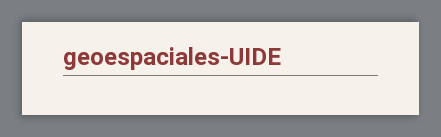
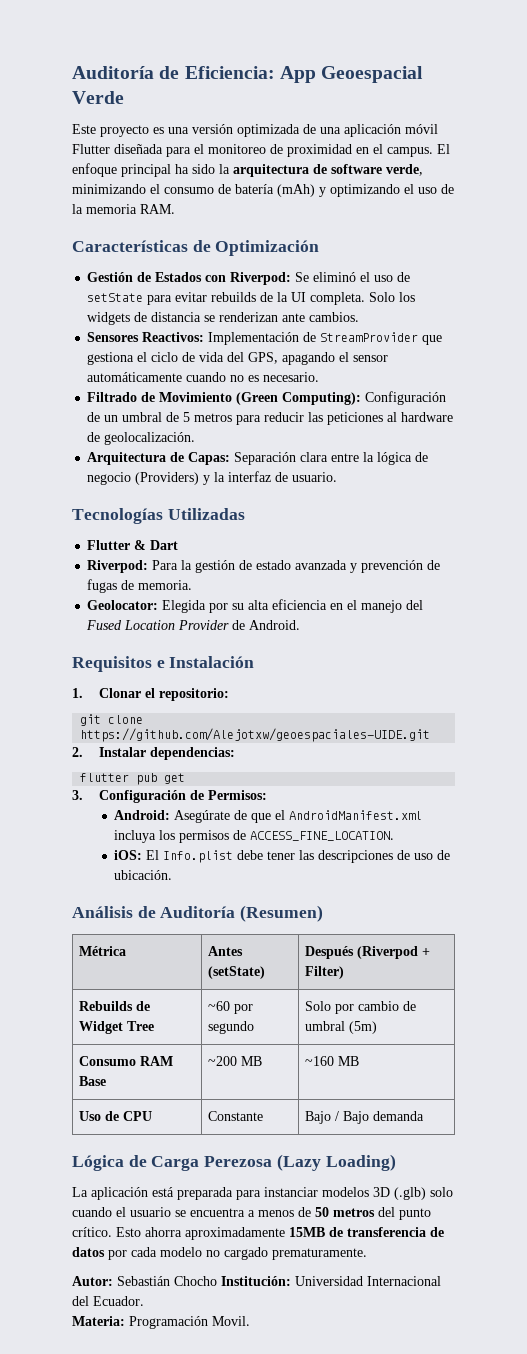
[63,47,281,70] geoespaciales-UIDE -> [72,66,424,83] [72,91,124,104] [72,124,438,137] [72,144,450,157] [72,163,423,177] [72,184,454,197] [72,204,175,214] [72,240,320,256] [87,272,411,285] [87,292,416,305] [87,312,360,325] [87,332,443,345] [87,352,389,365] [87,372,320,382] [87,391,447,405] [87,412,454,425] [87,432,196,445] [87,452,429,465] [87,471,338,485] [72,508,245,524] [87,540,179,550] [87,560,441,573] [87,579,193,593] [87,599,424,613] [86,620,301,630] [72,656,255,672] [72,688,229,701] [80,714,144,726] [80,728,431,742] [72,747,235,760] [80,773,186,785] [72,790,267,803] [114,810,423,823] [114,830,395,843] [114,850,451,863] [114,870,173,880] [72,905,324,922] [79,946,127,956] [208,946,244,956] [208,966,266,979] [305,946,431,959] [305,966,345,979] [79,1001,151,1011] [79,1021,155,1034] [208,1001,254,1014] [208,1021,255,1034] [305,1001,417,1014] [305,1021,378,1034] [79,1056,174,1066] [79,1076,107,1086] [208,1056,263,1066] [305,1056,360,1066] [79,1111,153,1121] [208,1111,264,1121] [305,1111,425,1124] [72,1154,396,1171] [72,1187,453,1200] [72,1207,431,1220] [72,1227,444,1240] [72,1247,367,1260] [72,1276,441,1286] [72,1296,144,1306] [72,1316,250,1329] Auditoría de Eficiencia: App Geoespacial Verde // Este proyecto es una versión optimizada de una aplicación móvil Flutter diseñada para el monitoreo de proximidad en el campus. El enfoque principal ha sido la arquitectura de software verde, minimizando el consumo de batería (mAh) y optimizando el uso de la memoria RAM. // Características de Optimización // Gestión de Estados con Riverpod: Se eliminó el uso de setState para evitar rebuilds de la UI completa. Solo los widgets de distancia se renderizan ante cambios. // Sensores Reactivos: Implementación de StreamProvider que gestiona el ciclo de vida del GPS, apagando el sensor automáticamente cuando no es necesario. // Filtrado de Movimiento (Green Computing): Configuración de un umbral de 5 metros para reducir las peticiones al hardware de geolocalización. // Arquitectura de Capas: Separación clara entre la lógica de negocio (Providers) y la interfaz de usuario. // Tecnologías Utilizadas // Flutter & Dart // Riverpod: Para la gestión de estado avanzada y prevención de fugas de memoria. // Geolocator: Elegida por su alta eficiencia en el manejo del Fused Location Provider de Android. // Requisitos e Instalación // 1. Clonar el repositorio: // git clone https://github.com/Alejotxw/geoespaciales-UIDE.git // 2. Instalar dependencias: // flutter pub get // 3. Configuración de Permisos: // Android: Asegúrate de que el AndroidManifest.xml incluya los permisos de ACCESS_FINE_LOCATION. // iOS: El Info.plist debe tener las descripciones de uso de ubicación. // Análisis de Auditoría (Resumen) // Métrica | Antes (setState) | Después (Riverpod + Filter) // Rebuilds de Widget Tree | ~60 por segundo | Solo por cambio de umbral (5m) // Consumo RAM Base | ~200 MB | ~160 MB // Uso de CPU | Constante | Bajo / Bajo demanda // Lógica de Carga Perezosa (Lazy Loading) // La aplicación está preparada para instanciar modelos 3D (.glb) solo cuando el usuario se encuentra a menos de 50 metros del punto crítico. Esto ahorra aproximadamente 15MB de transferencia de datos por cada modelo no cargado prematuramente. // Autor: Sebastián Chocho Institución: Universidad Internacional del Ecuador. // Materia: Programación Movil.

